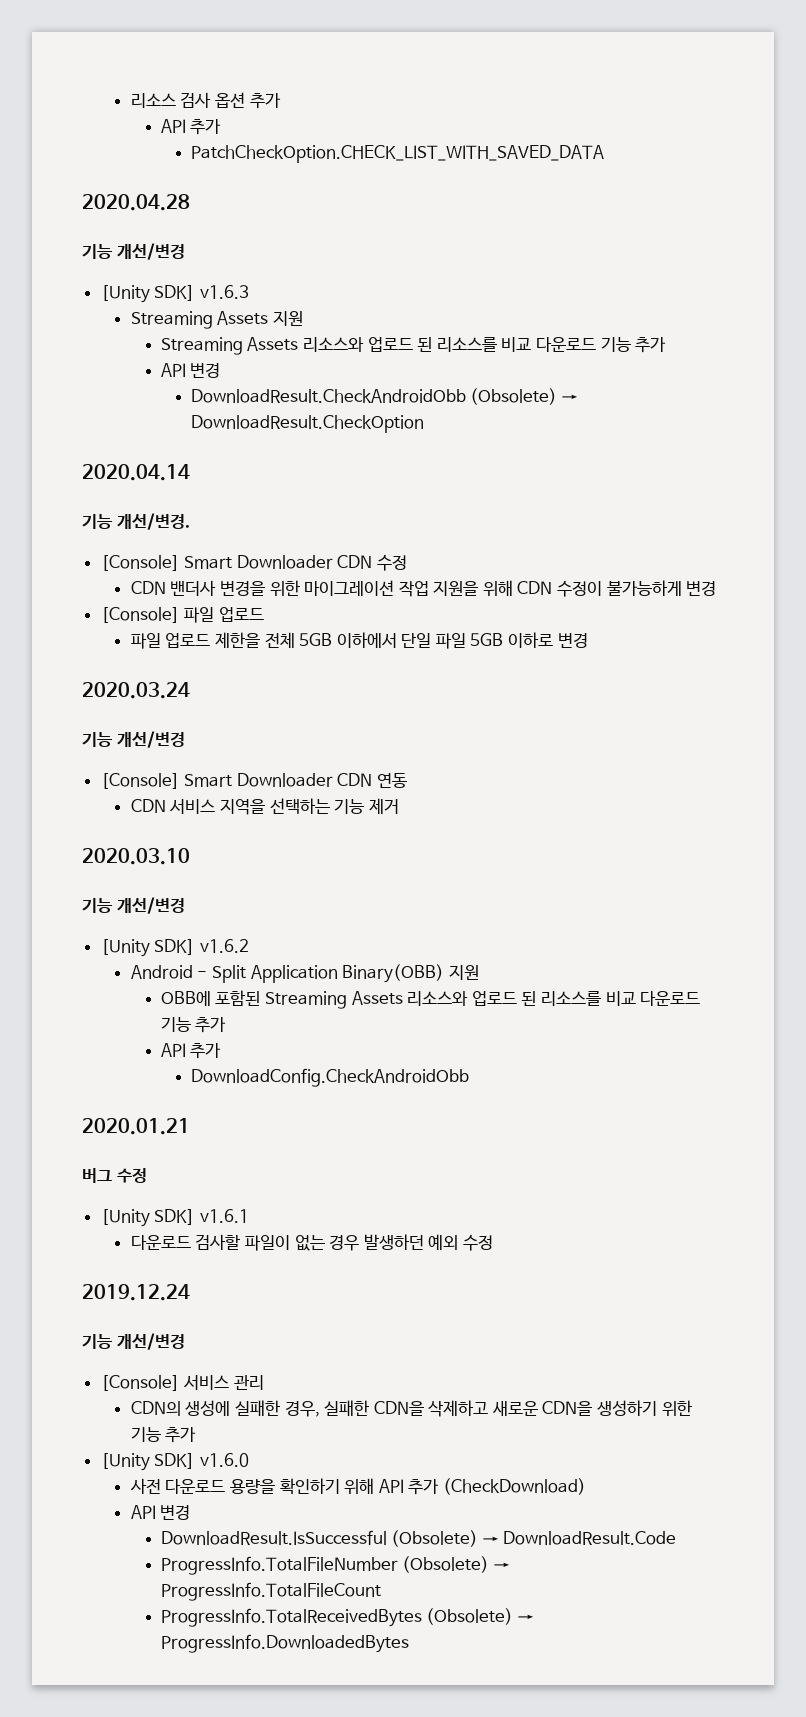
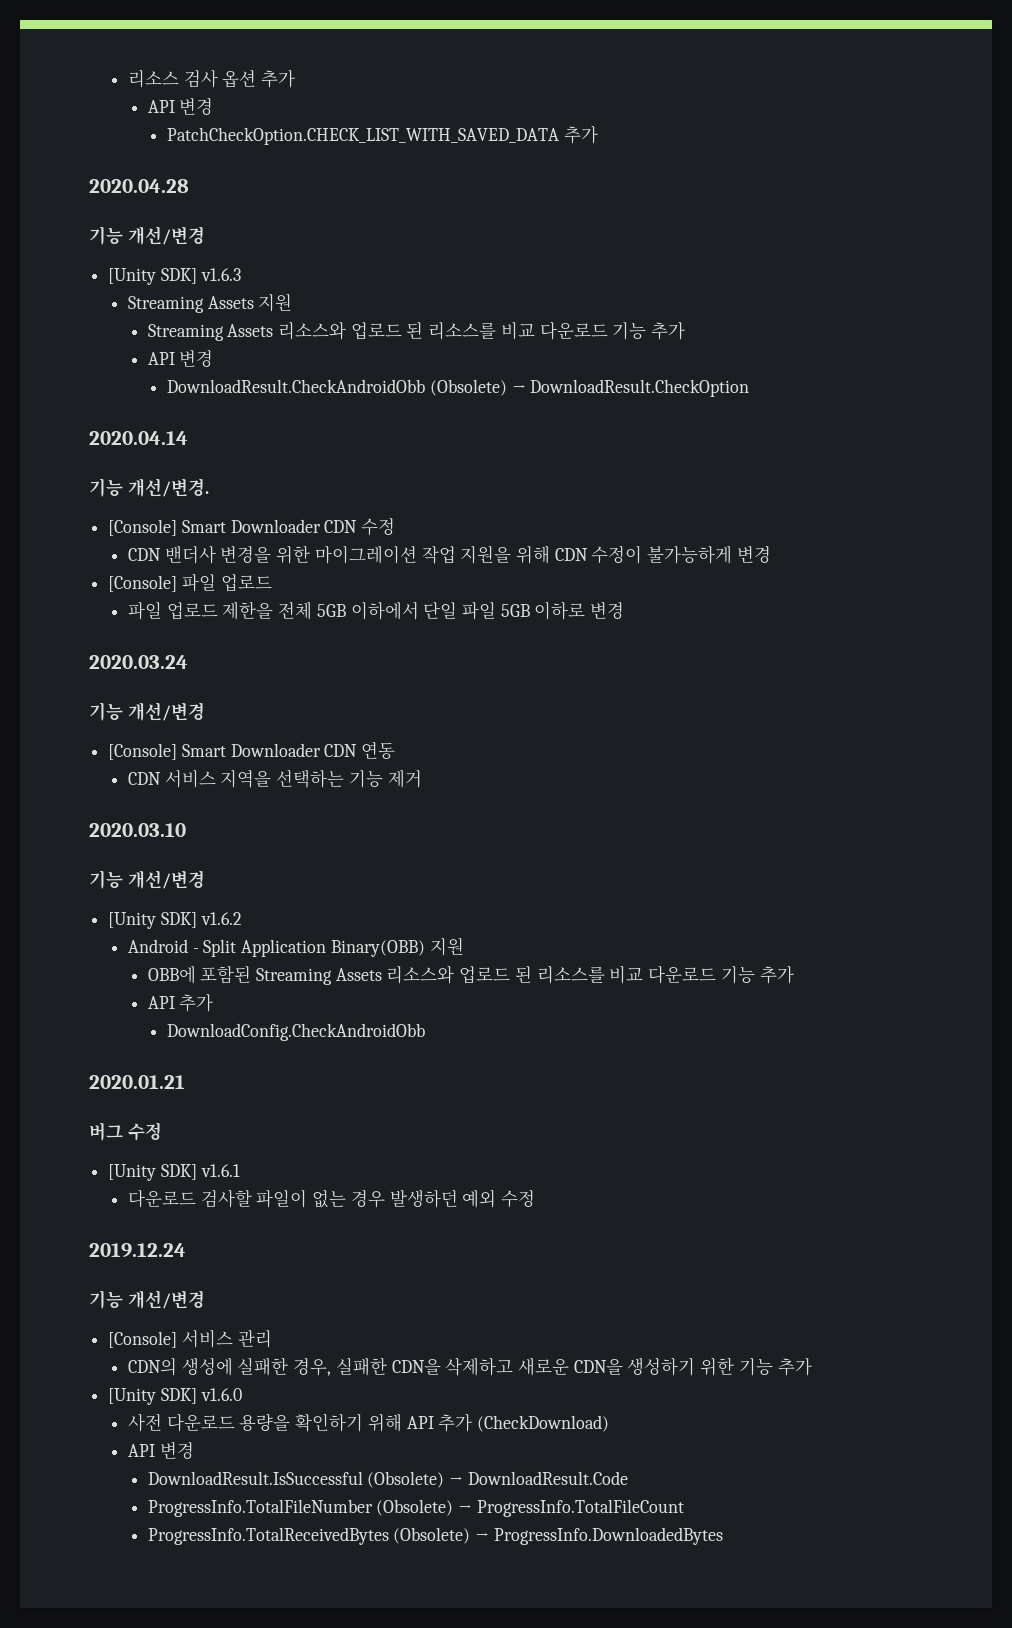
[190,119,222,135] 추가 -> [179,97,214,115] 변경
(604, 154) none -> [563,126,598,144] 추가

